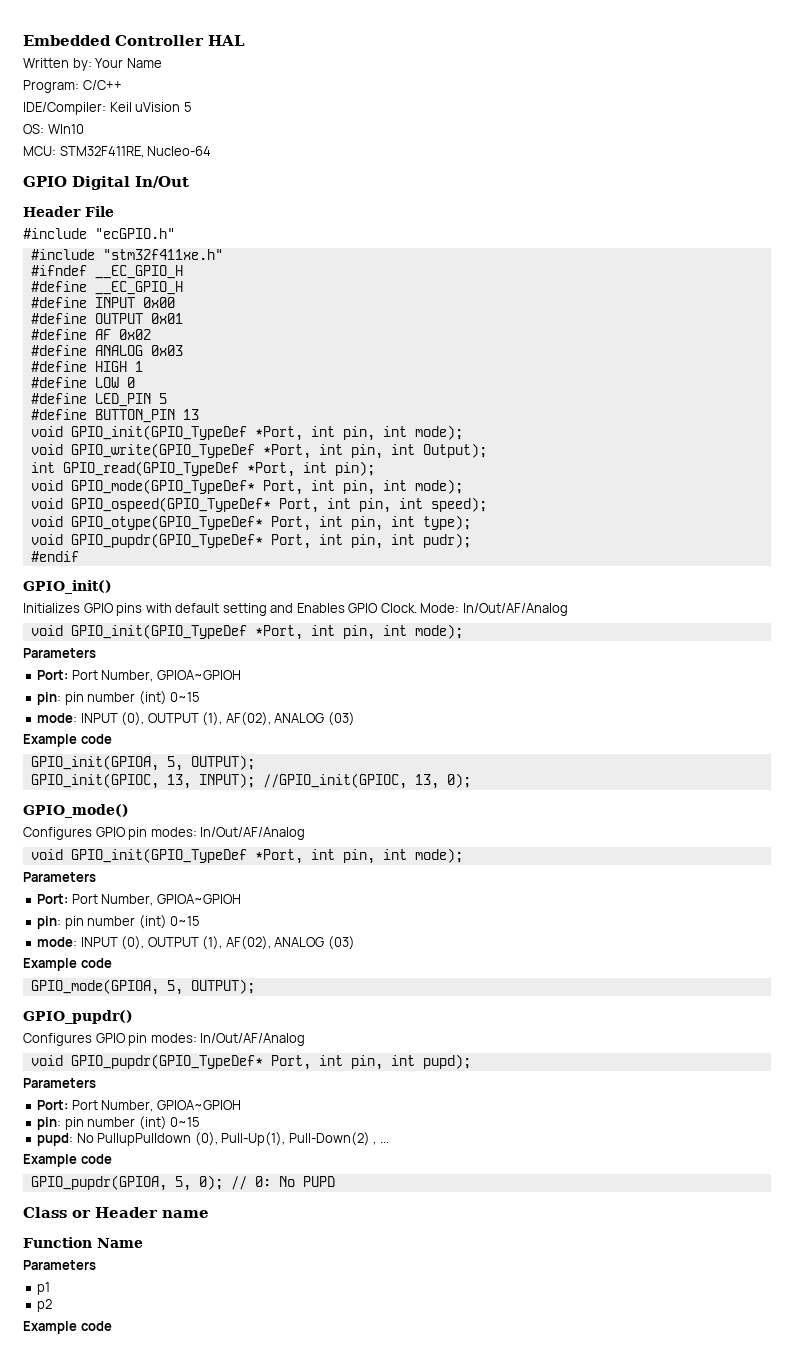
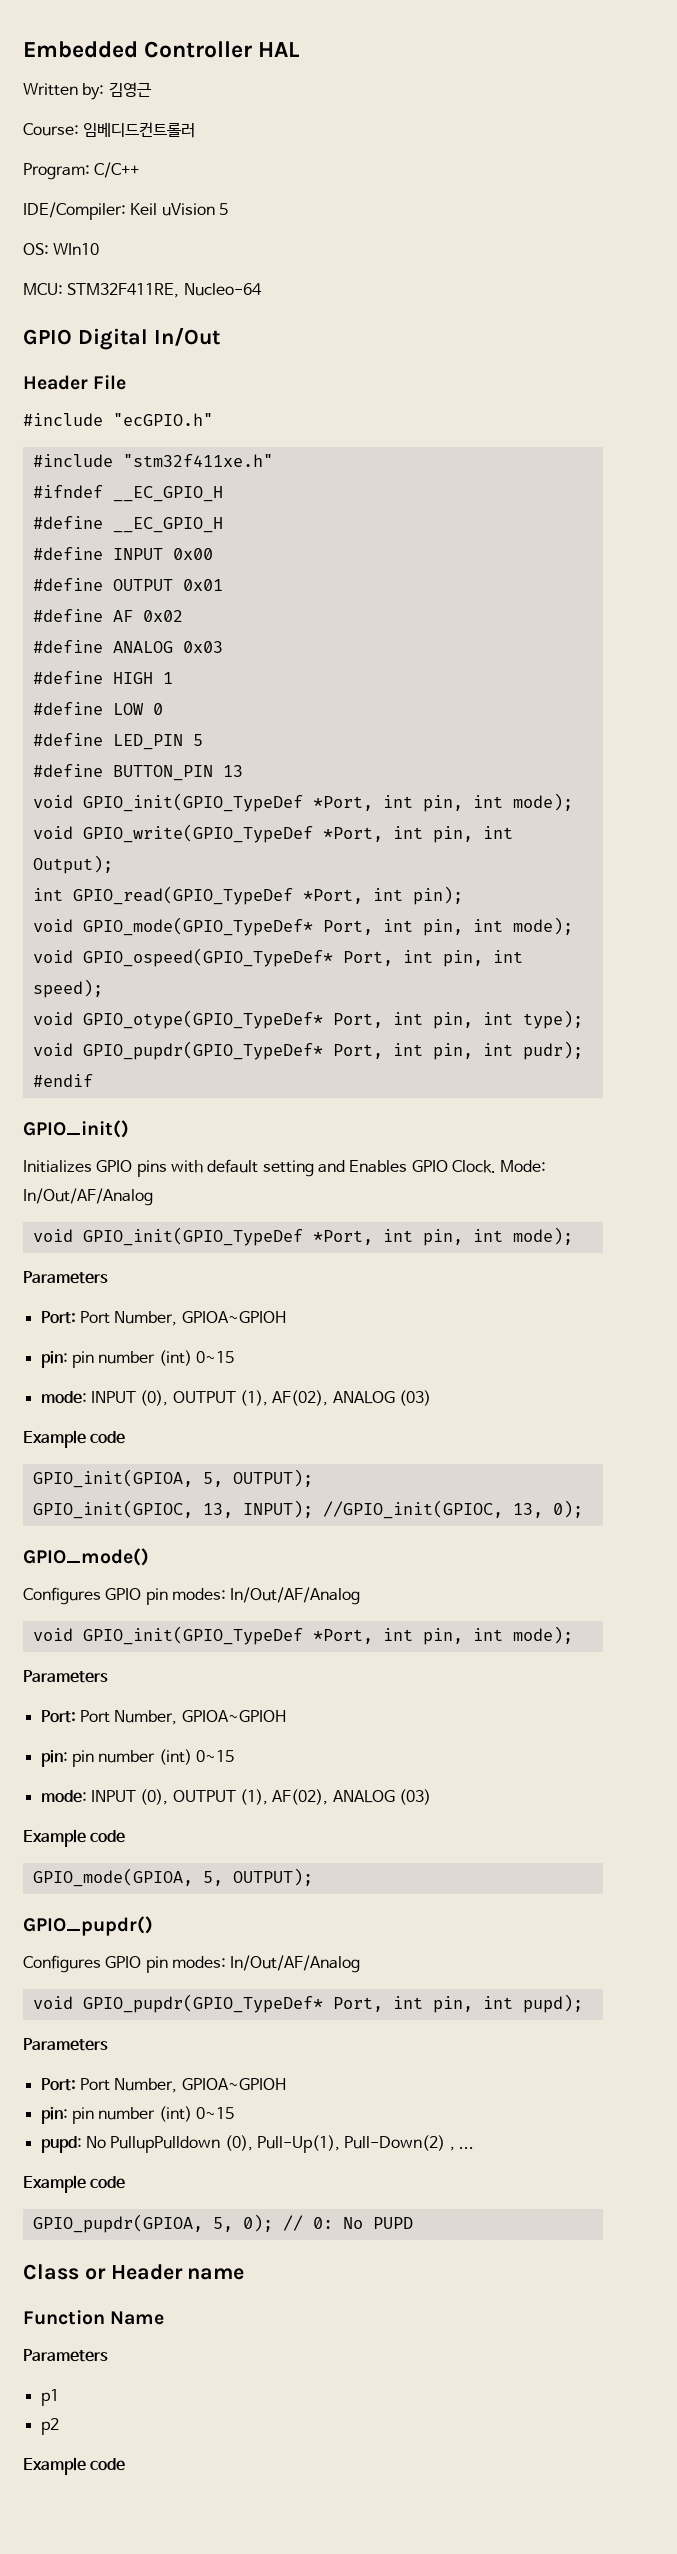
[95,58,162,68] Your Name -> [108,82,152,97] [23,122,196,138] 김영근 // Course: 임베디드컨트롤러

